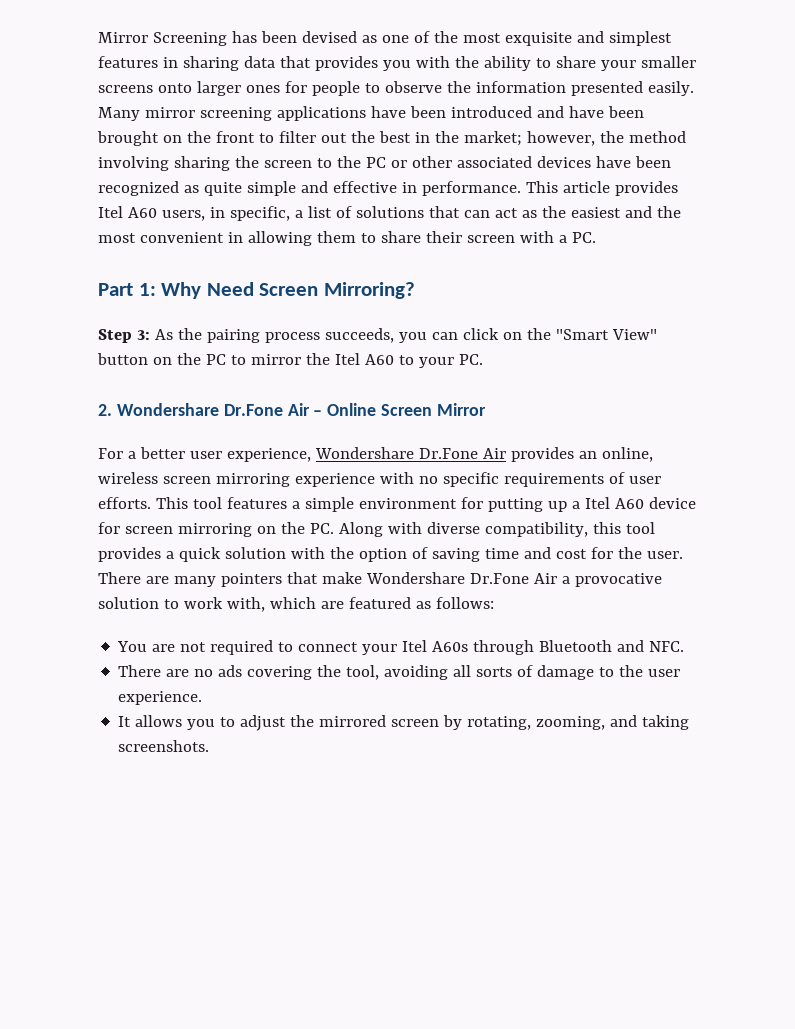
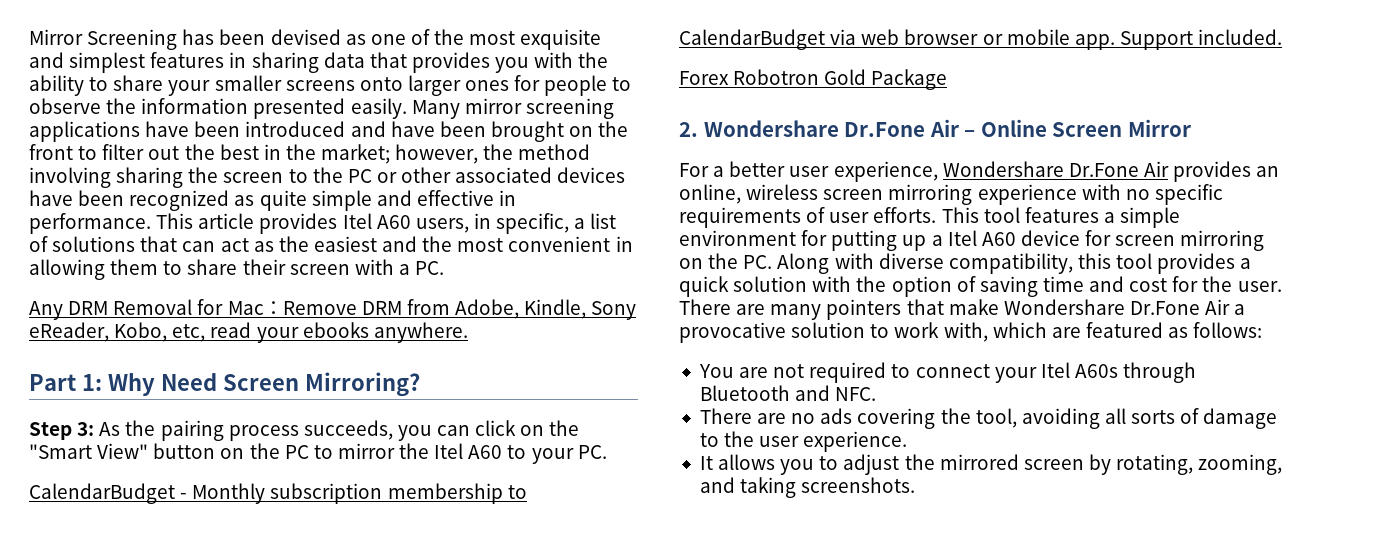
(596, 237) none -> [29,299,637,320] [29,322,468,343] // Any DRM Removal for Mac：Remove DRM from Adobe, Kindle, Sony eReader, Kobo, etc, read your ebooks anywhere.
(483, 359) none -> [29,483,527,504] [679,29,1283,50] [679,69,948,90] // CalendarBudget - Monthly subscription membership to CalendarBudget via web browser or mobile app. Support included. // Forex Robotron Gold Package

